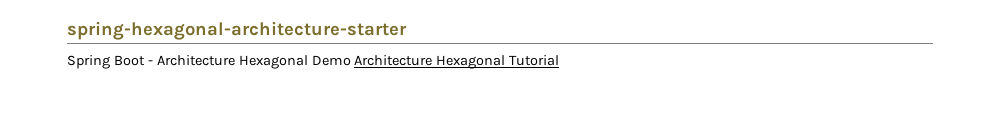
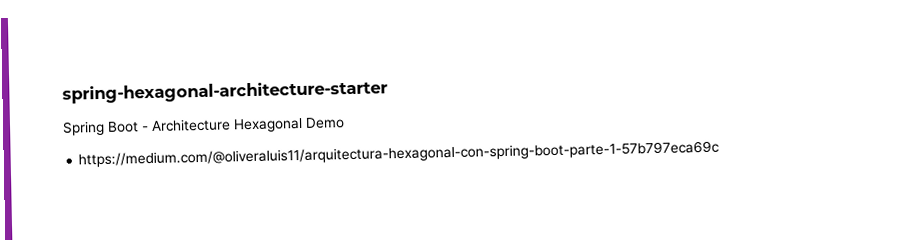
[354,55,560,69] Architecture Hexagonal Tutorial -> [78,140,720,168] // https://medium.com/@oliveraluis11/arquitectura-hexagonal-con-spring-boot-parte-1-57b797eca69c

